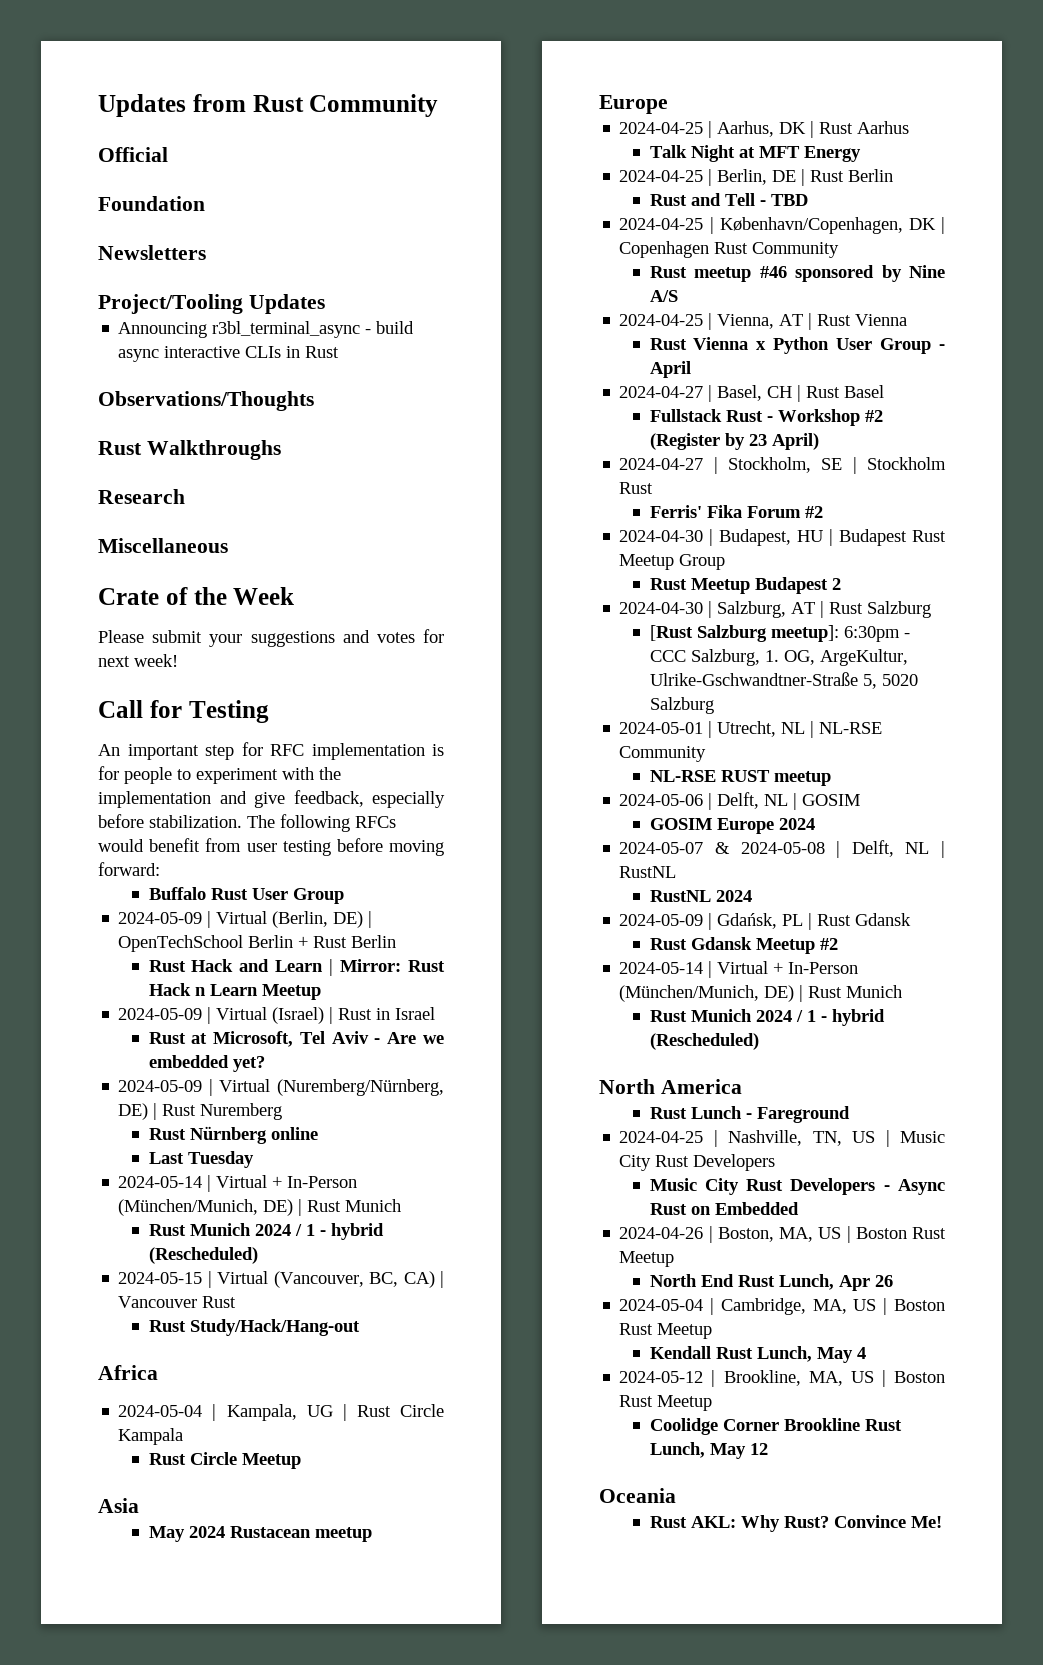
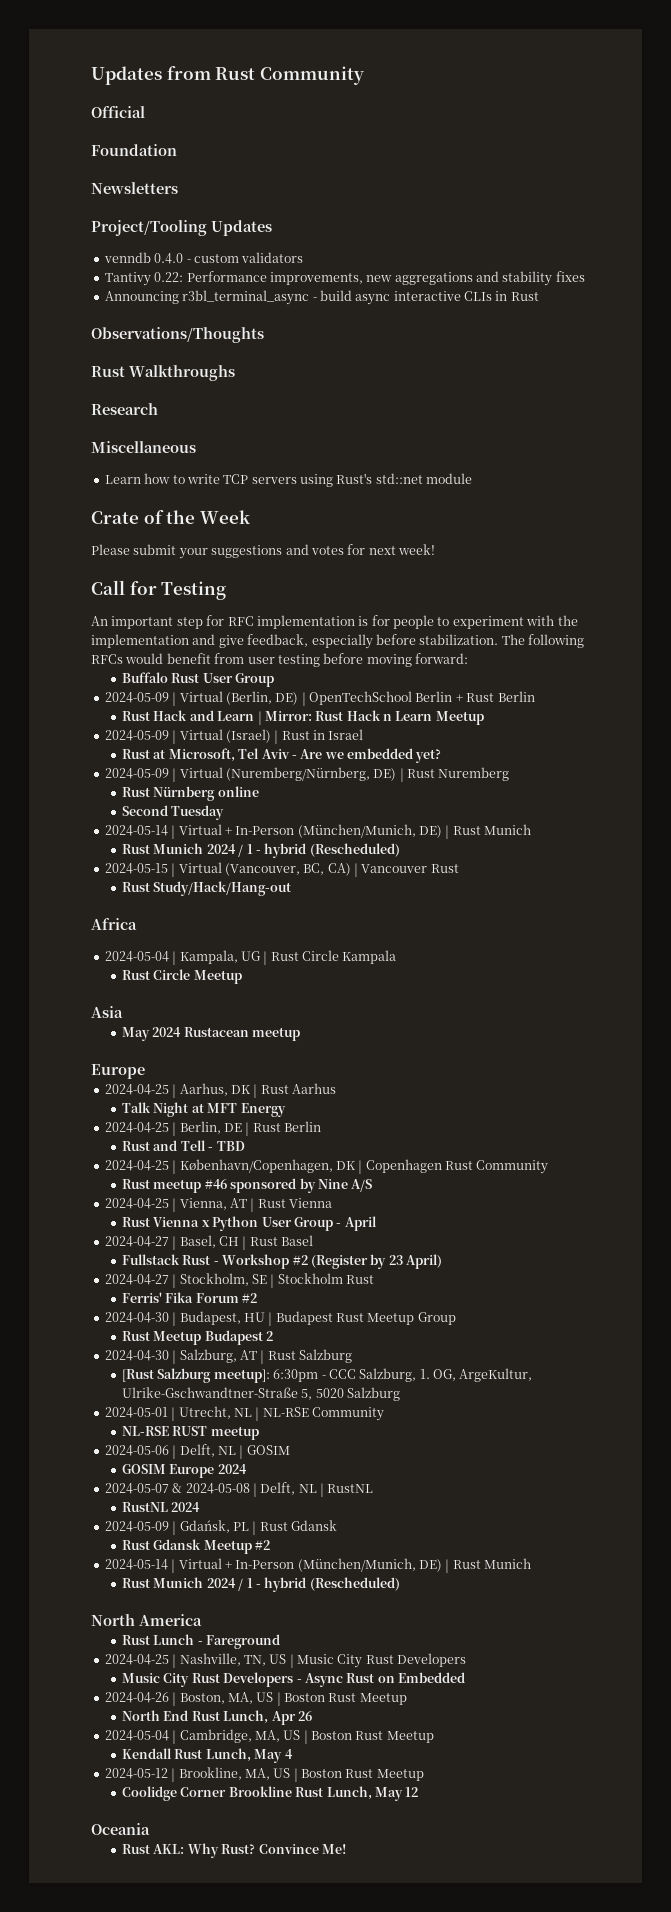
(325, 304) none -> [103,252,304,264] [104,271,585,286] // venndb 0.4.0 - custom validators // Tantivy 0.22: Performance improvements, new aggregations and stability fixes
(228, 545) none -> [104,473,473,487] // Learn how to write TCP servers using Rust's std::net module
[148,1152,184,1164] Last -> [122,805,169,816] Second

